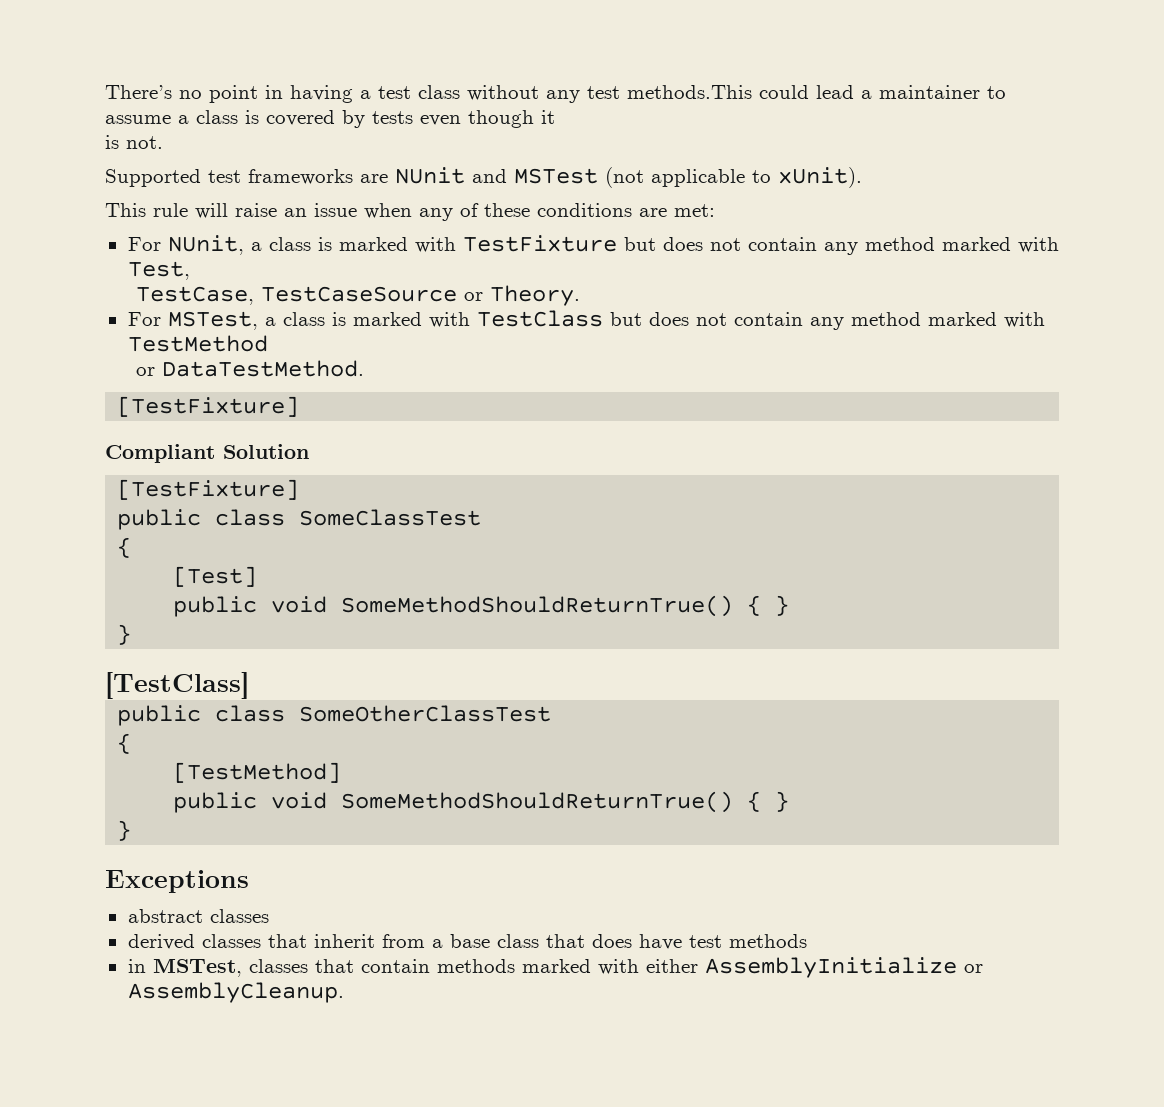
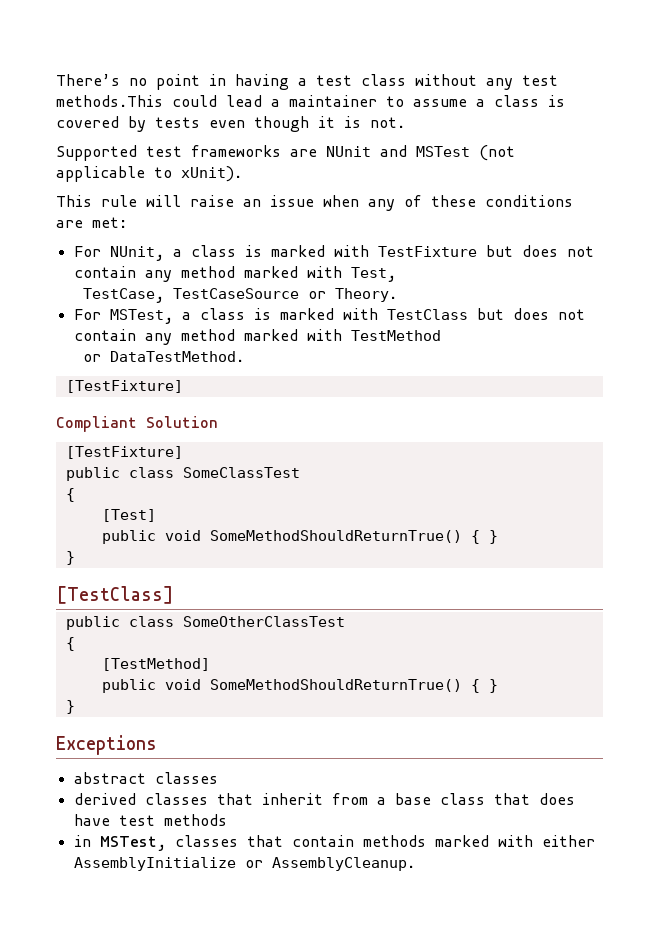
(555, 117) // -> (335, 122) none

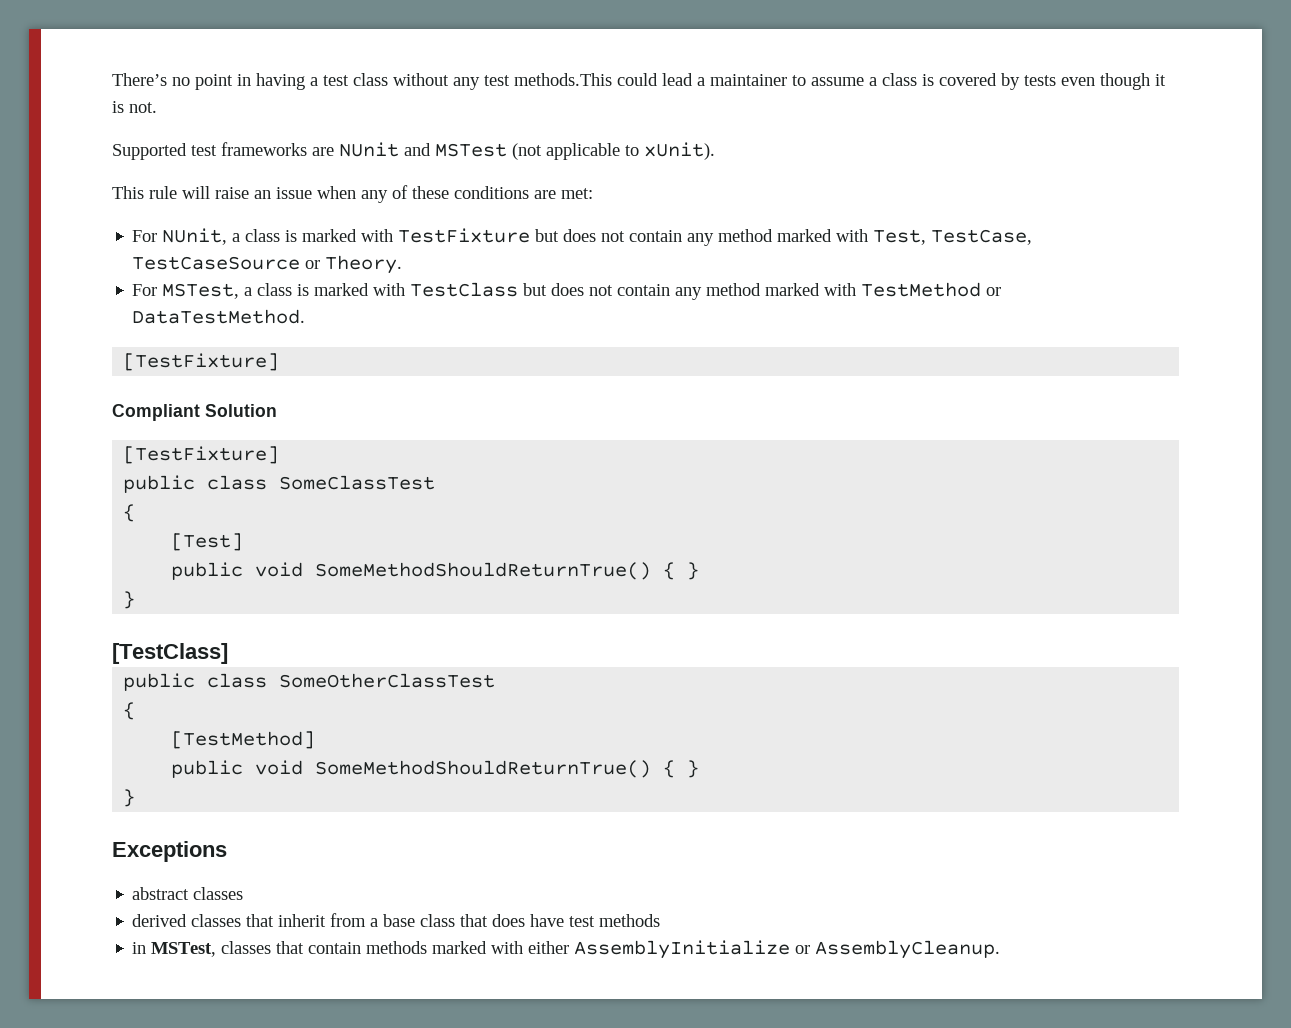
(396, 274) // -> (927, 237) none
(441, 335) // -> (982, 289) none

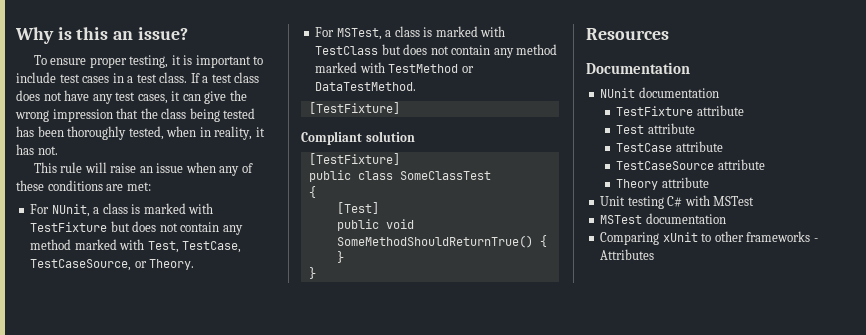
[112,73,1166,90] [112,101,157,113] [112,142,715,160] There’s no point in having a test class without any test methods.This could lead a maintainer to assume a class is covered by tests even though it is not. // Supported test frameworks are NUnit and MSTest (not applicable to xUnit). -> [15,27,188,44] [33,55,264,68] [16,72,260,83] [16,90,247,104] [15,108,256,122] [16,126,265,140] [16,144,58,155] Why is this an issue? // To ensure proper testing, it is important to include test cases in a test class. If a test class does not have any test cases, it can give the wrong impression that the class being tested has been thoroughly tested, when in reality, it has not.
[132,256,301,270] TestCaseSource -> [30,259,132,271] TestCaseSource,
[205,404,277,417] Solution -> [365,131,415,142] solution
[112,643,228,664] [123,673,496,691] [123,702,136,720] [171,731,316,749] [171,760,700,778] [123,789,136,807] [112,841,227,862] [132,887,244,900] [132,913,661,927] [132,940,1001,959] [TestClass] // public class SomeOtherClassTest // { // [TestMethod] // public void SomeMethodShouldReturnTrue() { } // } // Exceptions // abstract classes // derived classes that inherit from a base class that does have test methods // in MSTest, classes that contain methods marked with either AssemblyInitialize or AssemblyCleanup. -> [586,28,669,40] [586,62,690,74] [600,87,719,98] [616,105,744,116] [616,123,695,134] [616,141,723,152] [616,159,765,170] [616,177,709,190] [600,195,755,209] [600,213,726,224] [600,231,818,245] [600,249,655,260] Resources // Documentation // NUnit documentation // TestFixture attribute // Test attribute // TestCase attribute // TestCaseSource attribute // Theory attribute // Unit testing C# with MSTest // MSTest documentation // Comparing xUnit to other frameworks - Attributes

